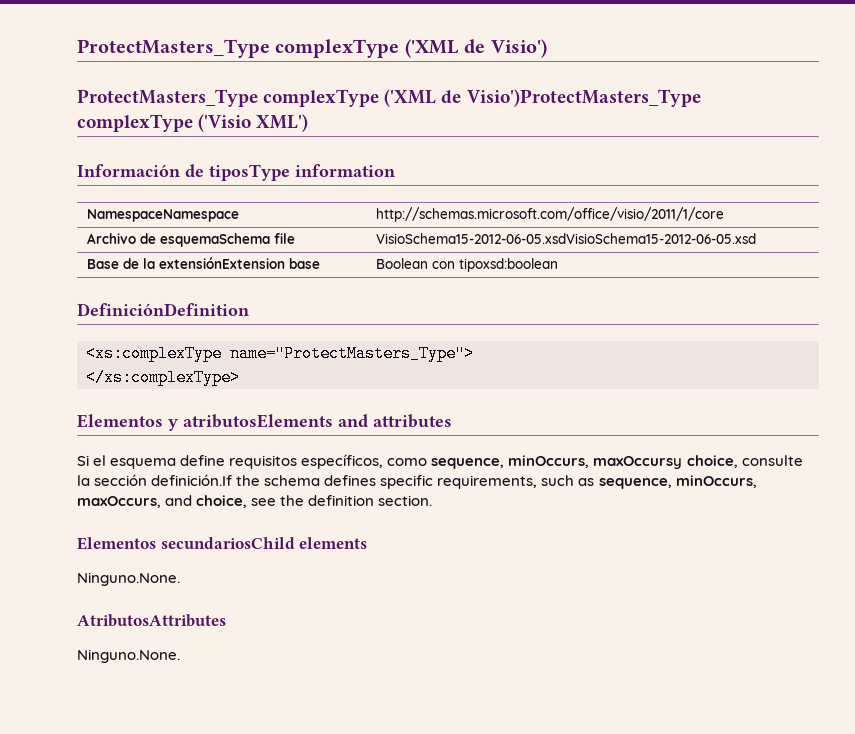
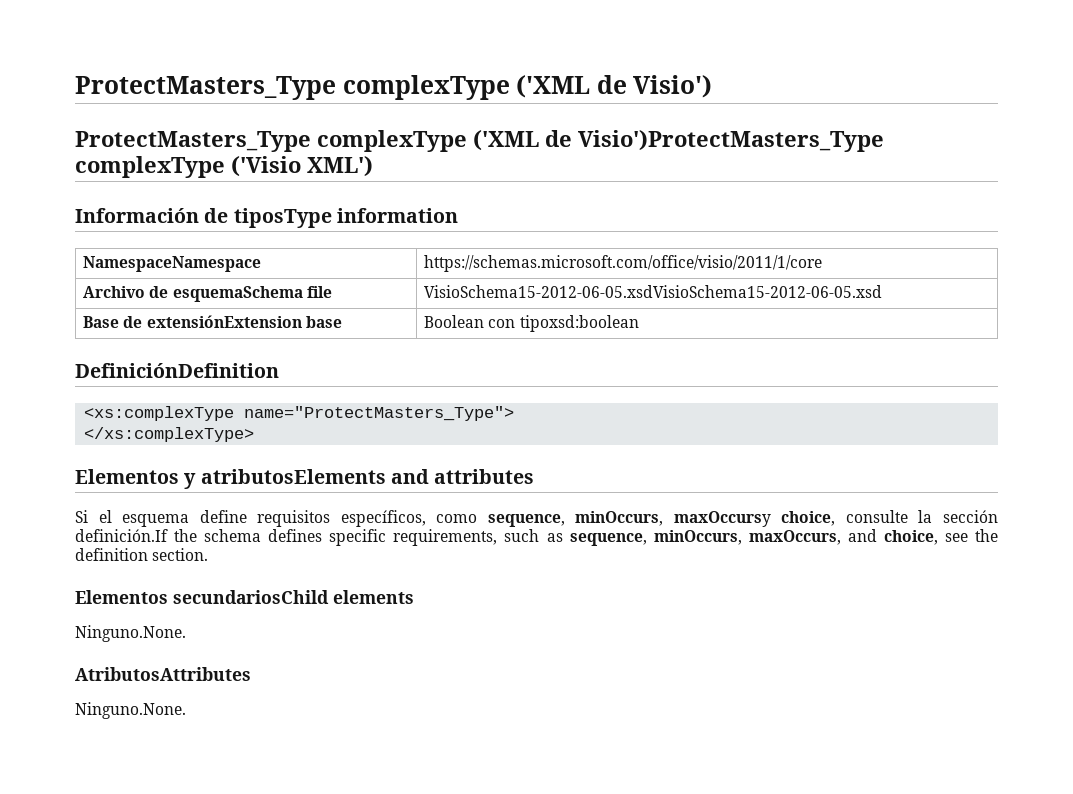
[376,207,725,222] http://schemas.microsoft.com/office/visio/2011/1/core -> [424,255,823,272] https://schemas.microsoft.com/office/visio/2011/1/core
[143,258,156,269] la -> (143, 322) none

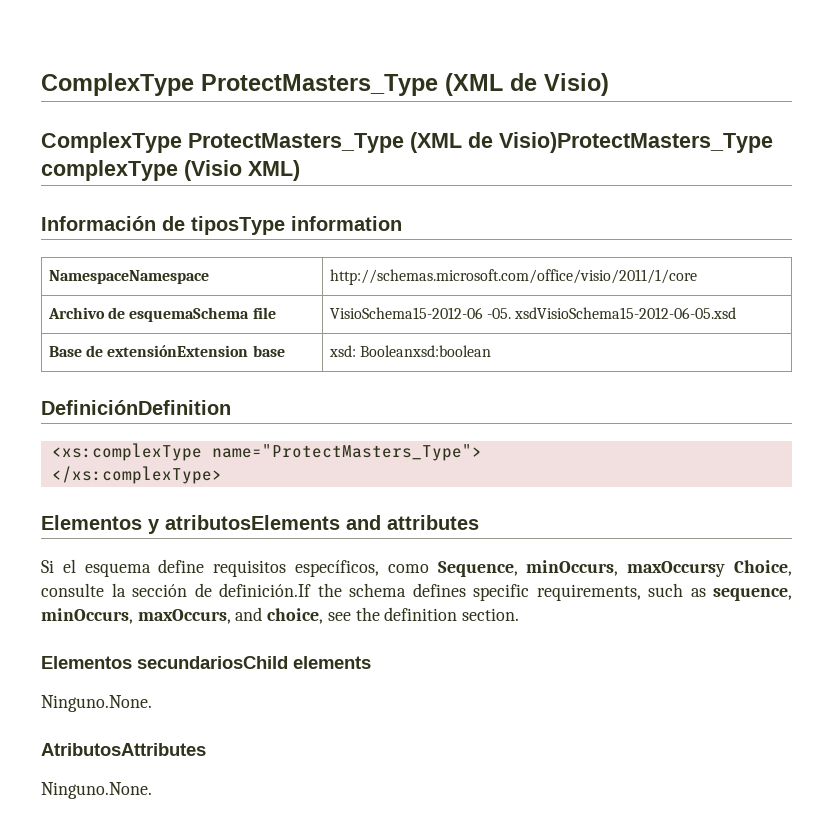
[75,75,713,100] [75,130,884,152] [75,156,373,178] ProtectMasters_Type complexType ('XML de Visio') // ProtectMasters_Type complexType ('XML de Visio')ProtectMasters_Type complexType ('Visio XML') -> [41,73,609,96] [41,132,773,153] [41,160,300,181] ComplexType ProtectMasters_Type (XML de Visio) // ComplexType ProtectMasters_Type (XML de Visio)ProtectMasters_Type complexType (Visio XML)
[424,255,823,272] https://schemas.microsoft.com/office/visio/2011/1/core -> [329,269,697,285] http://schemas.microsoft.com/office/visio/2011/1/core
[424,285,883,298] VisioSchema15-2012-06-05.xsdVisioSchema15-2012-06-05.xsd -> [329,307,737,319] VisioSchema15-2012-06 -05. xsdVisioSchema15-2012-06-05.xsd
[424,315,639,332] Boolean con tipoxsd:boolean -> [328,345,491,357] xsd: Booleanxsd:boolean
[487,514,565,527] sequence, -> [437,561,518,577] Sequence,
[781,511,836,526] choice, -> [734,560,792,576] Choice,
(999, 516) none -> [194,583,212,597] de

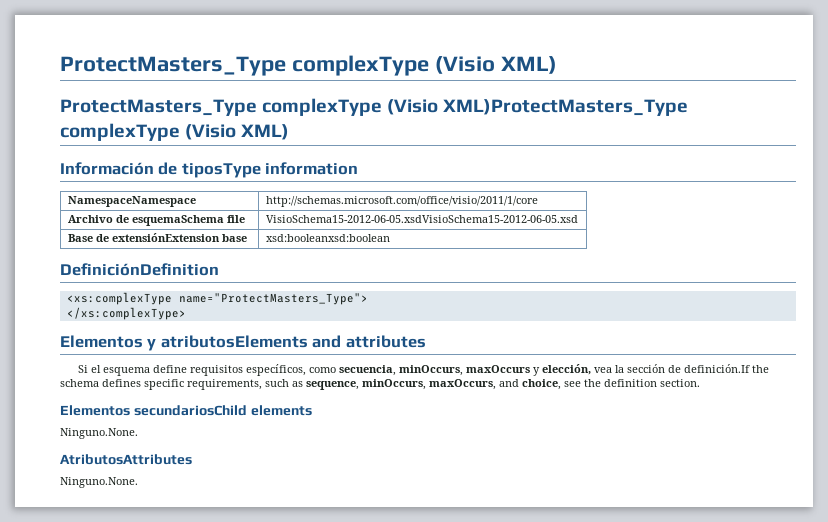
[41,73,609,96] [41,132,773,153] ComplexType ProtectMasters_Type (XML de Visio) // ComplexType ProtectMasters_Type (XML de Visio)ProtectMasters_Type -> [60,55,557,76] [60,98,689,116] ProtectMasters_Type complexType (Visio XML) // ProtectMasters_Type complexType (Visio XML)ProtectMasters_Type
[329,307,737,319] VisioSchema15-2012-06 -05. xsdVisioSchema15-2012-06-05.xsd -> [265,215,578,223] VisioSchema15-2012-06-05.xsdVisioSchema15-2012-06-05.xsd
[328,345,491,357] xsd: Booleanxsd:boolean -> [265,234,390,242] xsd:booleanxsd:boolean
[437,560,792,577] [41,583,104,597] Sequence, minOccurs, maxOccursy Choice, consulte -> [338,364,612,376] secuencia, minOccurs, maxOccurs y elección, vea

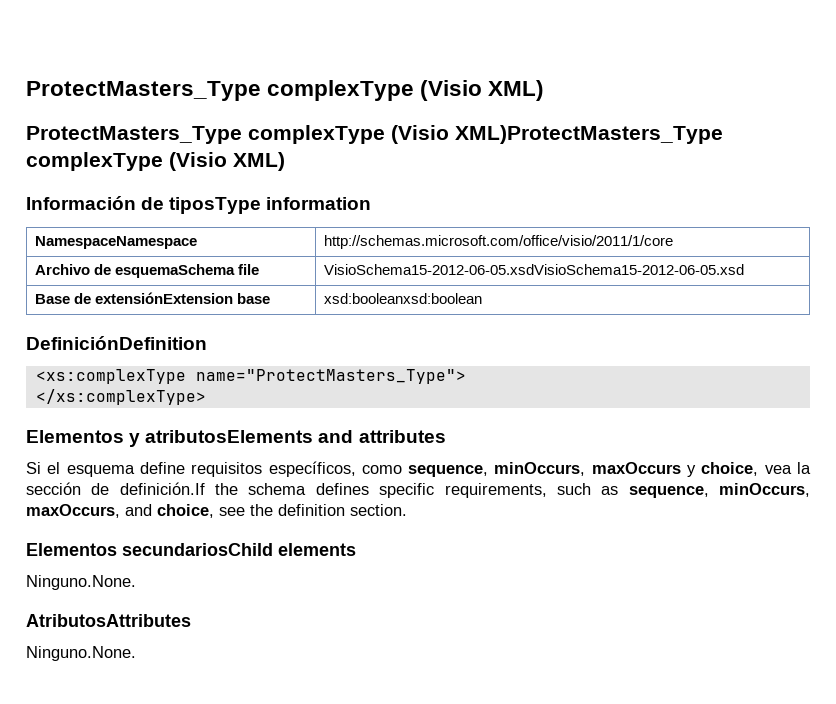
[338,365,396,376] secuencia, -> [408,465,489,477] sequence,
[541,364,591,375] elección, -> [701,462,759,476] choice,

